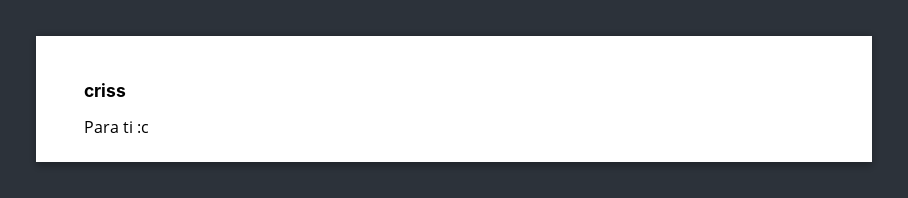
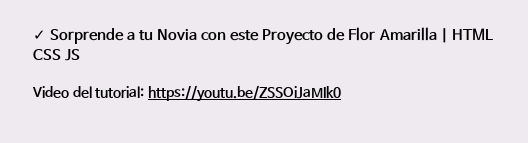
[84,83,126,97] [84,121,150,133] criss // Para ti :c -> [33,27,493,45] [33,49,81,61] [32,85,341,102] ✓ Sorprende a tu Novia con este Proyecto de Flor Amarilla | HTML CSS JS // Video del tutorial: https://youtu.be/ZSSOiJaMIk0

